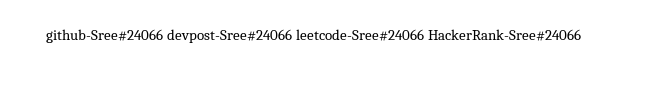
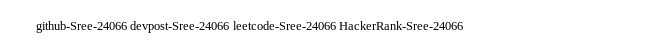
[46,29,581,43] github-Sree#24066 devpost-Sree#24066 leetcode-Sree#24066 HackerRank-Sree#24066 -> [36,21,464,33] github-Sree-24066 devpost-Sree-24066 leetcode-Sree-24066 HackerRank-Sree-24066

